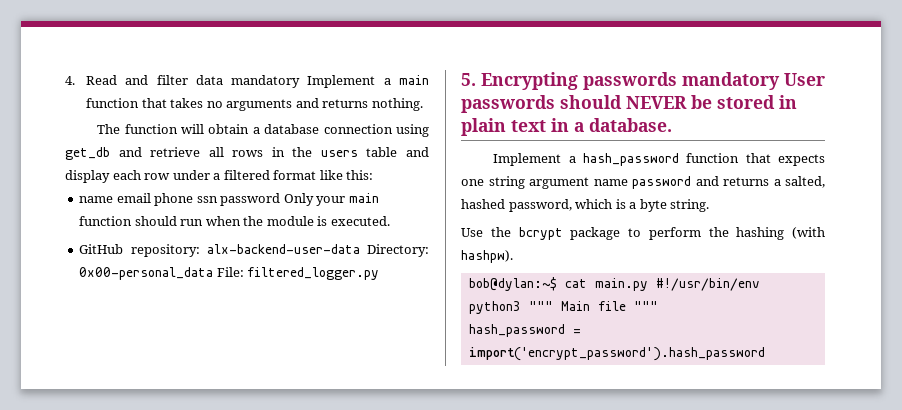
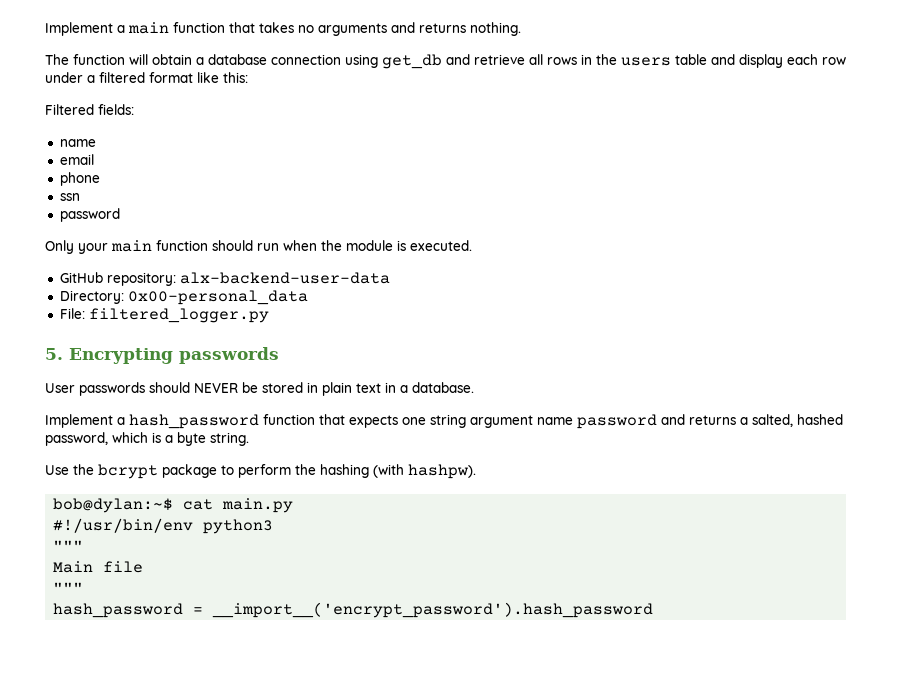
[65,75,301,88] 4. Read and filter data mandatory -> (45, 29) none
[79,196,114,203] // name -> [45,104,134,115] [59,139,96,147] // Filtered fields: // name //
(151, 198) none -> (94, 159) //
(194, 199) none -> (100, 179) //
[220,193,281,206] password -> [59,208,120,222] // password //
(360, 249) none -> (390, 278) //
(214, 273) none -> (308, 297) //
[682,72,780,90] mandatory -> (279, 355) //
(648, 284) none -> (294, 505) //
[528,301,553,311] """ -> [53,540,84,551] // """ //
(626, 306) none -> (144, 567) //
[468,347,765,361] import('encrypt_password').hash_password -> [212,602,654,618] __import__('encrypt_password').hash_password

